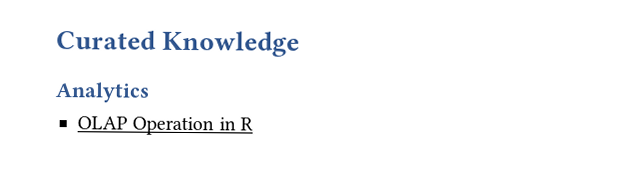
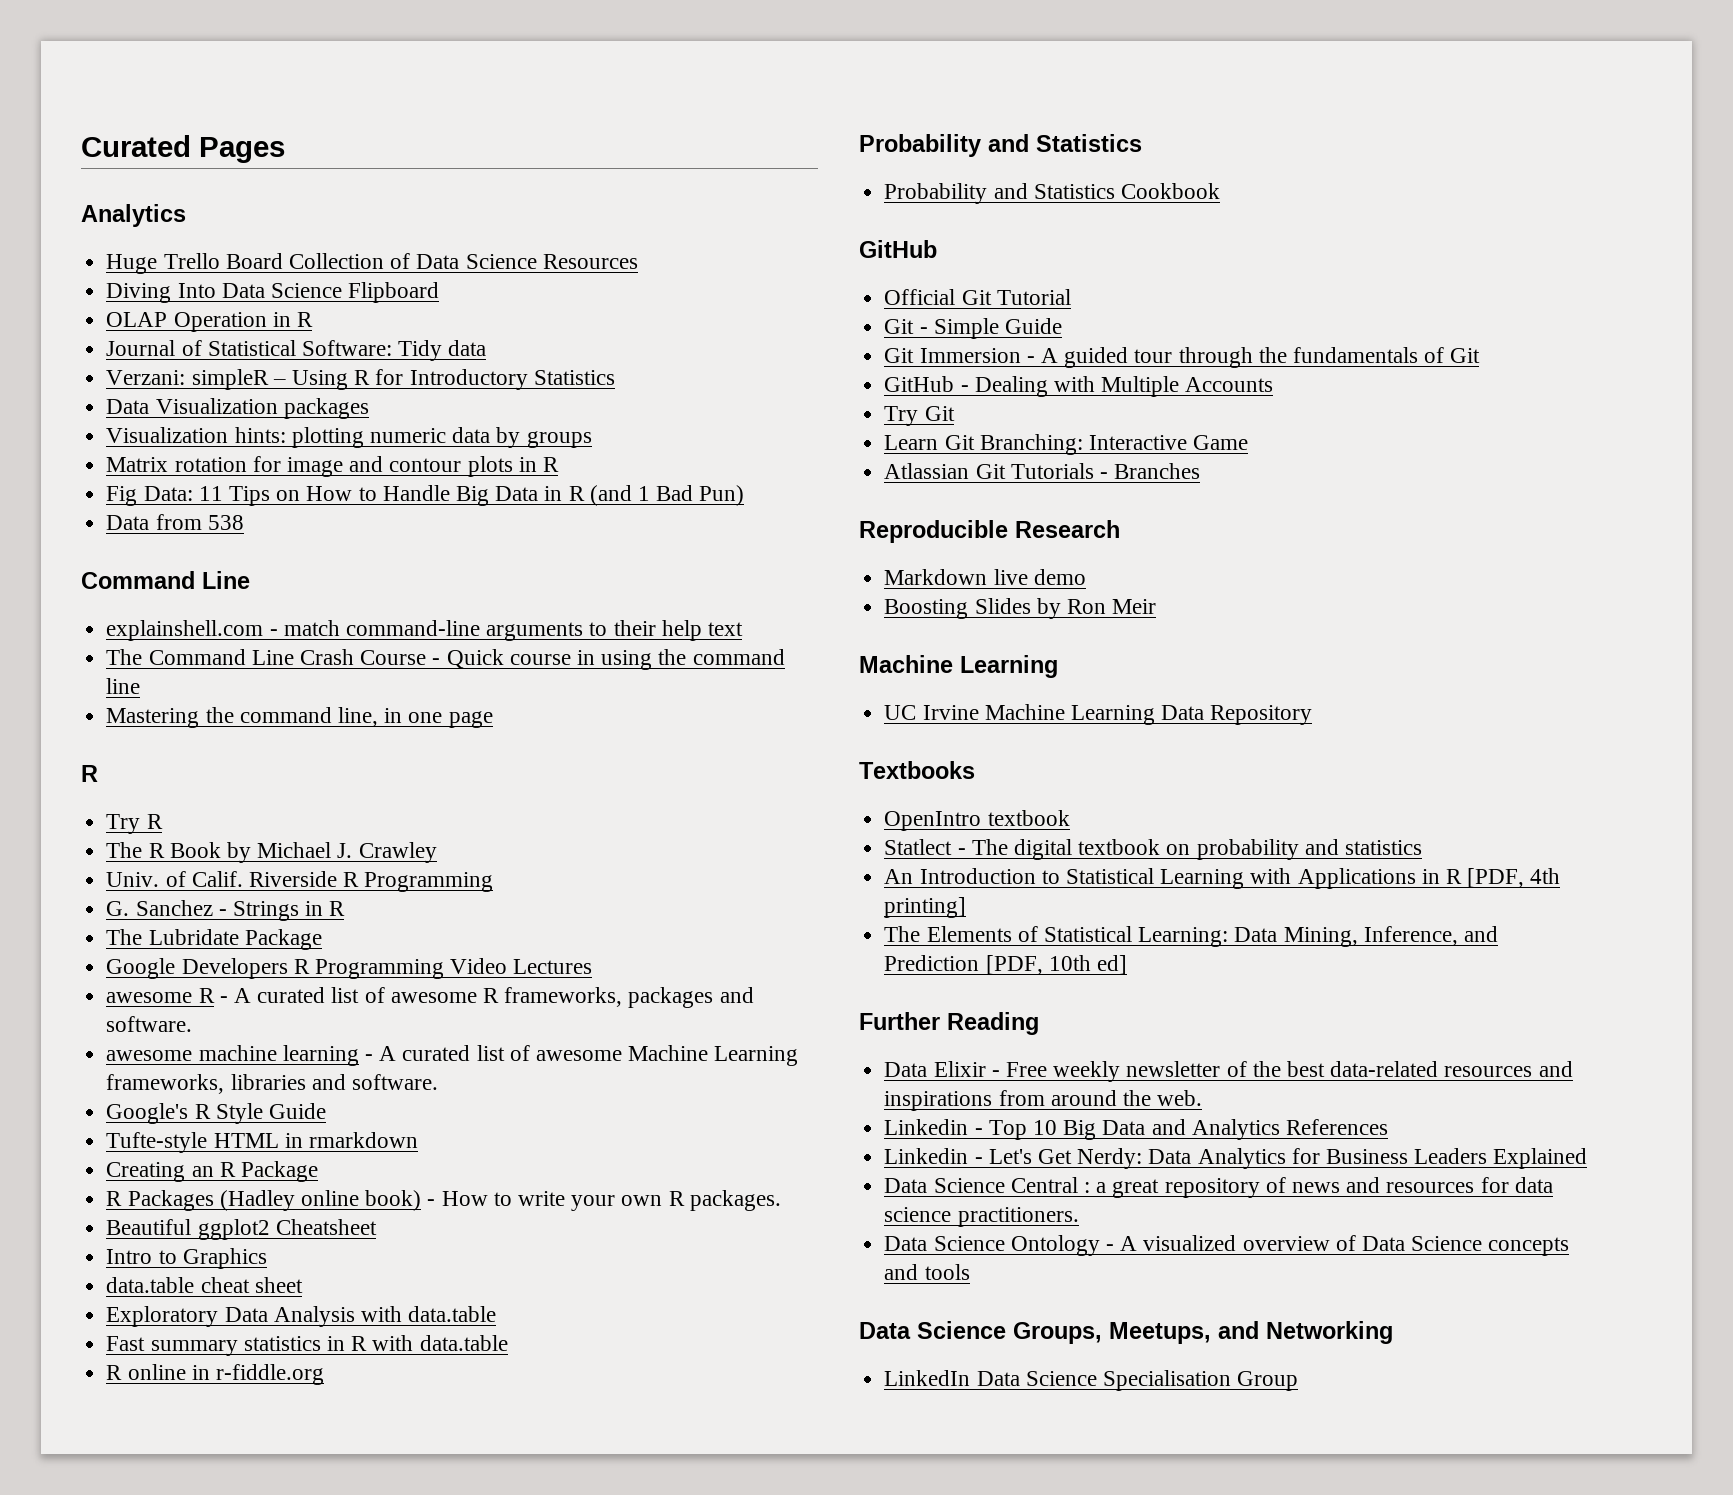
[162,30,301,57] Knowledge -> [199,137,285,163] Pages
[77,116,254,136] OLAP Operation in R -> [106,253,638,274] [106,282,440,303] [106,312,313,332] [106,340,487,361] [106,369,615,390] [106,398,369,419] [106,427,592,448] [106,456,559,477] [106,485,745,506] [106,514,244,530] [81,571,250,589] [106,620,743,641] [106,649,785,670] [106,678,141,694] [106,707,493,728] [81,765,98,782] [106,814,163,834] [106,842,437,863] [106,871,494,892] [106,900,346,921] [106,929,322,950] [106,958,593,979] [106,987,754,1008] [106,1016,193,1032] [106,1045,799,1066] [106,1074,438,1094] [106,1103,326,1124] [106,1132,418,1153] [106,1161,318,1182] [106,1190,781,1211] [106,1219,377,1240] [106,1248,267,1269] [106,1277,303,1293] [106,1306,497,1327] [106,1335,508,1356] [106,1364,324,1385] [859,134,1142,157] [884,183,1220,204] [859,240,937,258] [884,289,1071,305] [884,318,1062,339] [884,347,1481,368] [884,376,1274,397] [884,406,955,426] [884,434,1249,455] [884,463,1201,479] [859,520,1120,543] [884,569,1086,585] [884,598,1157,619] [859,655,1058,678] [884,704,1313,725] [859,761,975,779] [884,810,1070,831] [884,839,1422,860] [884,868,1561,889] [884,897,967,918] [884,926,1498,947] [884,955,1127,975] [859,1012,1039,1035] [884,1061,1573,1082] [884,1090,1203,1111] [884,1119,1388,1140] [884,1148,1588,1169] [884,1177,1553,1198] [884,1207,1079,1227] [884,1235,1570,1256] [884,1264,970,1280] [859,1321,1393,1344] [884,1370,1299,1391] Huge Trello Board Collection of Data Science Resources // Diving Into Data Science Flipboard // OLAP Operation in R // Journal of Statistical Software: Tidy data // Verzani: simpleR – Using R for Introductory Statistics // Data Visualization packages // Visualization hints: plotting numeric data by groups // Matrix rotation for image and contour plots in R // Fig Data: 11 Tips on How to Handle Big Data in R (and 1 Bad Pun) // Data from 538 // Command Line // explainshell.com - match command-line arguments to their help text // The Command Line Crash Course - Quick course in using the command line // Mastering the command line, in one page // R // Try R // The R Book by Michael J. Crawley // Univ. of Calif. Riverside R Programming // G. Sanchez - Strings in R // The Lubridate Package // Google Developers R Programming Video Lectures // awesome R - A curated list of awesome R frameworks, packages and software. // awesome machine learning - A curated list of awesome Machine Learning frameworks, libraries and software. // Google's R Style Guide // Tufte-style HTML in rmarkdown // Creating an R Package // R Packages (Hadley online book) - How to write your own R packages. // Beautiful ggplot2 Cheatsheet // Intro to Graphics // data.table cheat sheet // Exploratory Data Analysis with data.table // Fast summary statistics in R with data.table // R online in r-fiddle.org // Probability and Statistics // Probability and Statistics Cookbook // GitHub // Official Git Tutorial // Git - Simple Guide // Git Immersion - A guided tour through the fundamentals of Git // GitHub - Dealing with Multiple Accounts // Try Git // Learn Git Branching: Interactive Game // Atlassian Git Tutorials - Branches // Reproducible Research // Markdown live demo // Boosting Slides by Ron Meir // Machine Learning // UC Irvine Machine Learning Data Repository // Textbooks // OpenIntro textbook // Statlect - The digital textbook on probability and statistics // An Introduction to Statistical Learning with Applications in R [PDF, 4th printing] // The Elements of Statistical Learning: Data Mining, Inference, and Prediction [PDF, 10th ed] // Further Reading // Data Elixir - Free weekly newsletter of the best data-related resources and inspirations from around the web. // Linkedin - Top 10 Big Data and Analytics References // Linkedin - Let's Get Nerdy: Data Analytics for Business Leaders Explained // Data Science Central : a great repository of news and resources for data science practitioners. // Data Science Ontology - A visualized overview of Data Science concepts and tools // Data Science Groups, Meetups, and Networking // LinkedIn Data Science Specialisation Group

